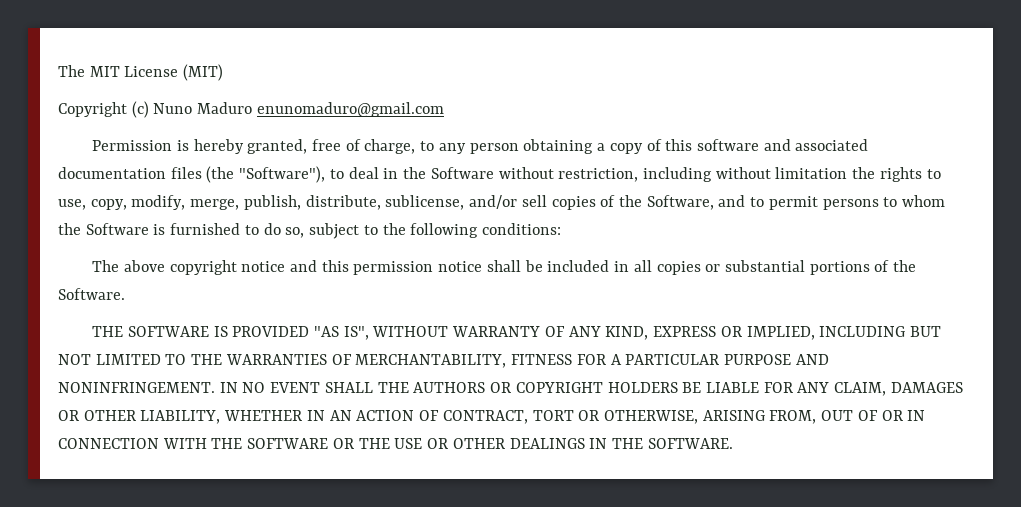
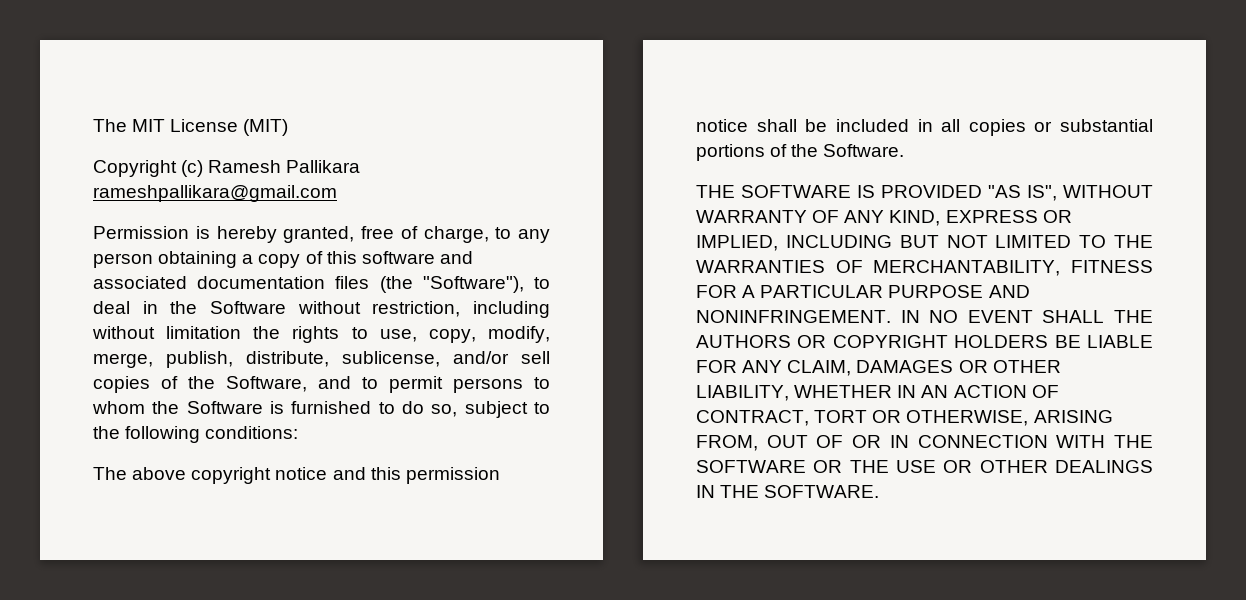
[153,102,444,117] Nuno Maduro enunomaduro@gmail.com -> [208,160,361,173] [93,185,337,202] Ramesh Pallikara rameshpallikara@gmail.com

